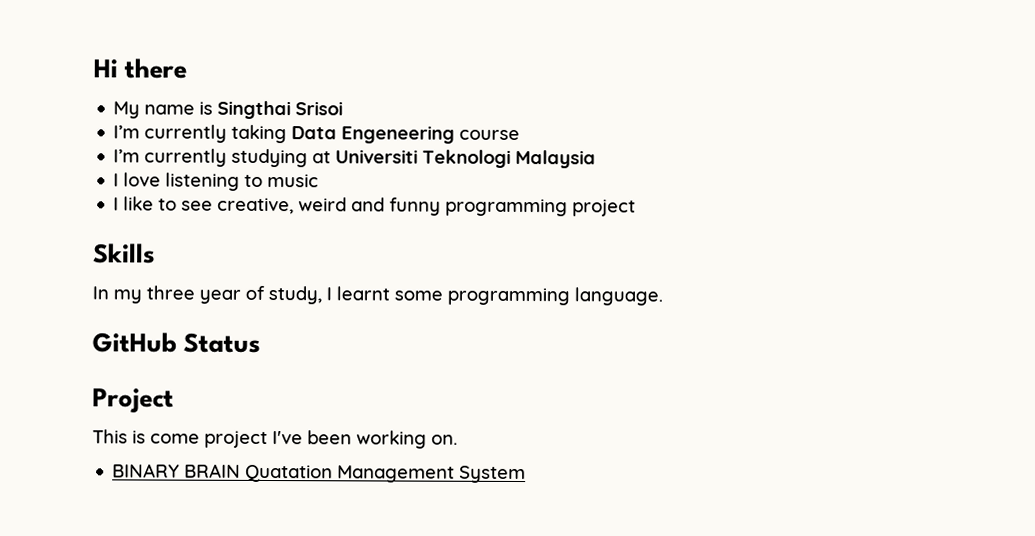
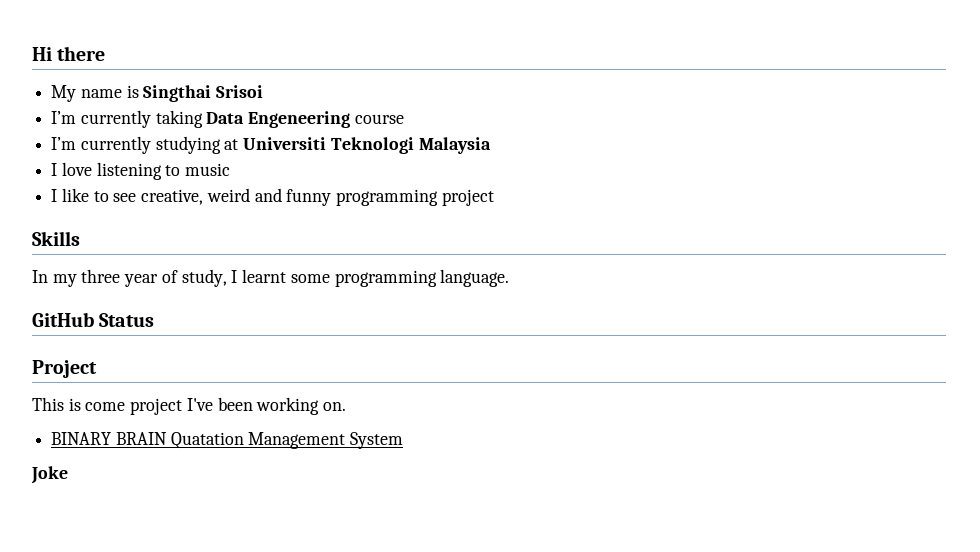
(527, 474) none -> [31,466,68,484] // Joke

